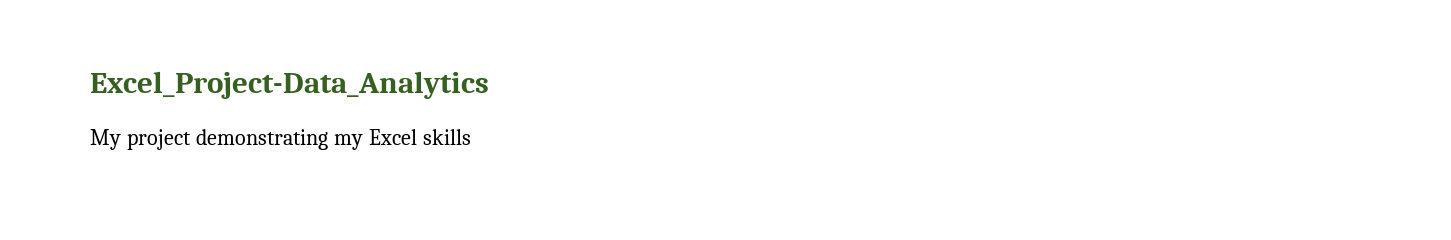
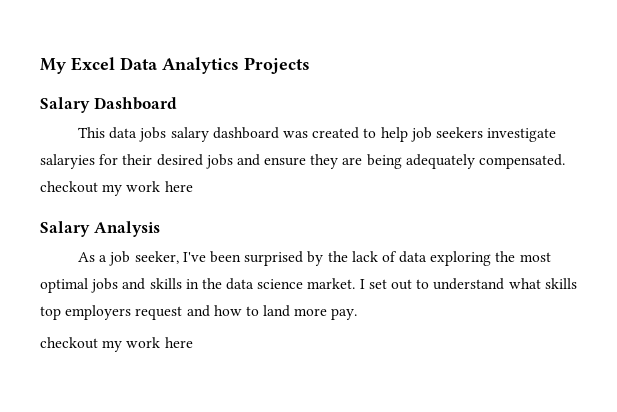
[90,71,489,99] [90,129,471,150] Excel_Project-Data_Analytics // My project demonstrating my Excel skills -> [40,57,310,74] [40,97,177,113] [78,127,557,142] [40,154,566,169] [40,181,193,196] [40,221,160,237] [78,251,551,266] [40,278,577,293] [40,305,358,320] [40,337,193,352] My Excel Data Analytics Projects // Salary Dashboard // This data jobs salary dashboard was created to help job seekers investigate salaryies for their desired jobs and ensure they are being adequately compensated. checkout my work here // Salary Analysis // As a job seeker, I've been surprised by the lack of data exploring the most optimal jobs and skills in the data science market. I set out to understand what skills top employers request and how to land more pay. // checkout my work here

